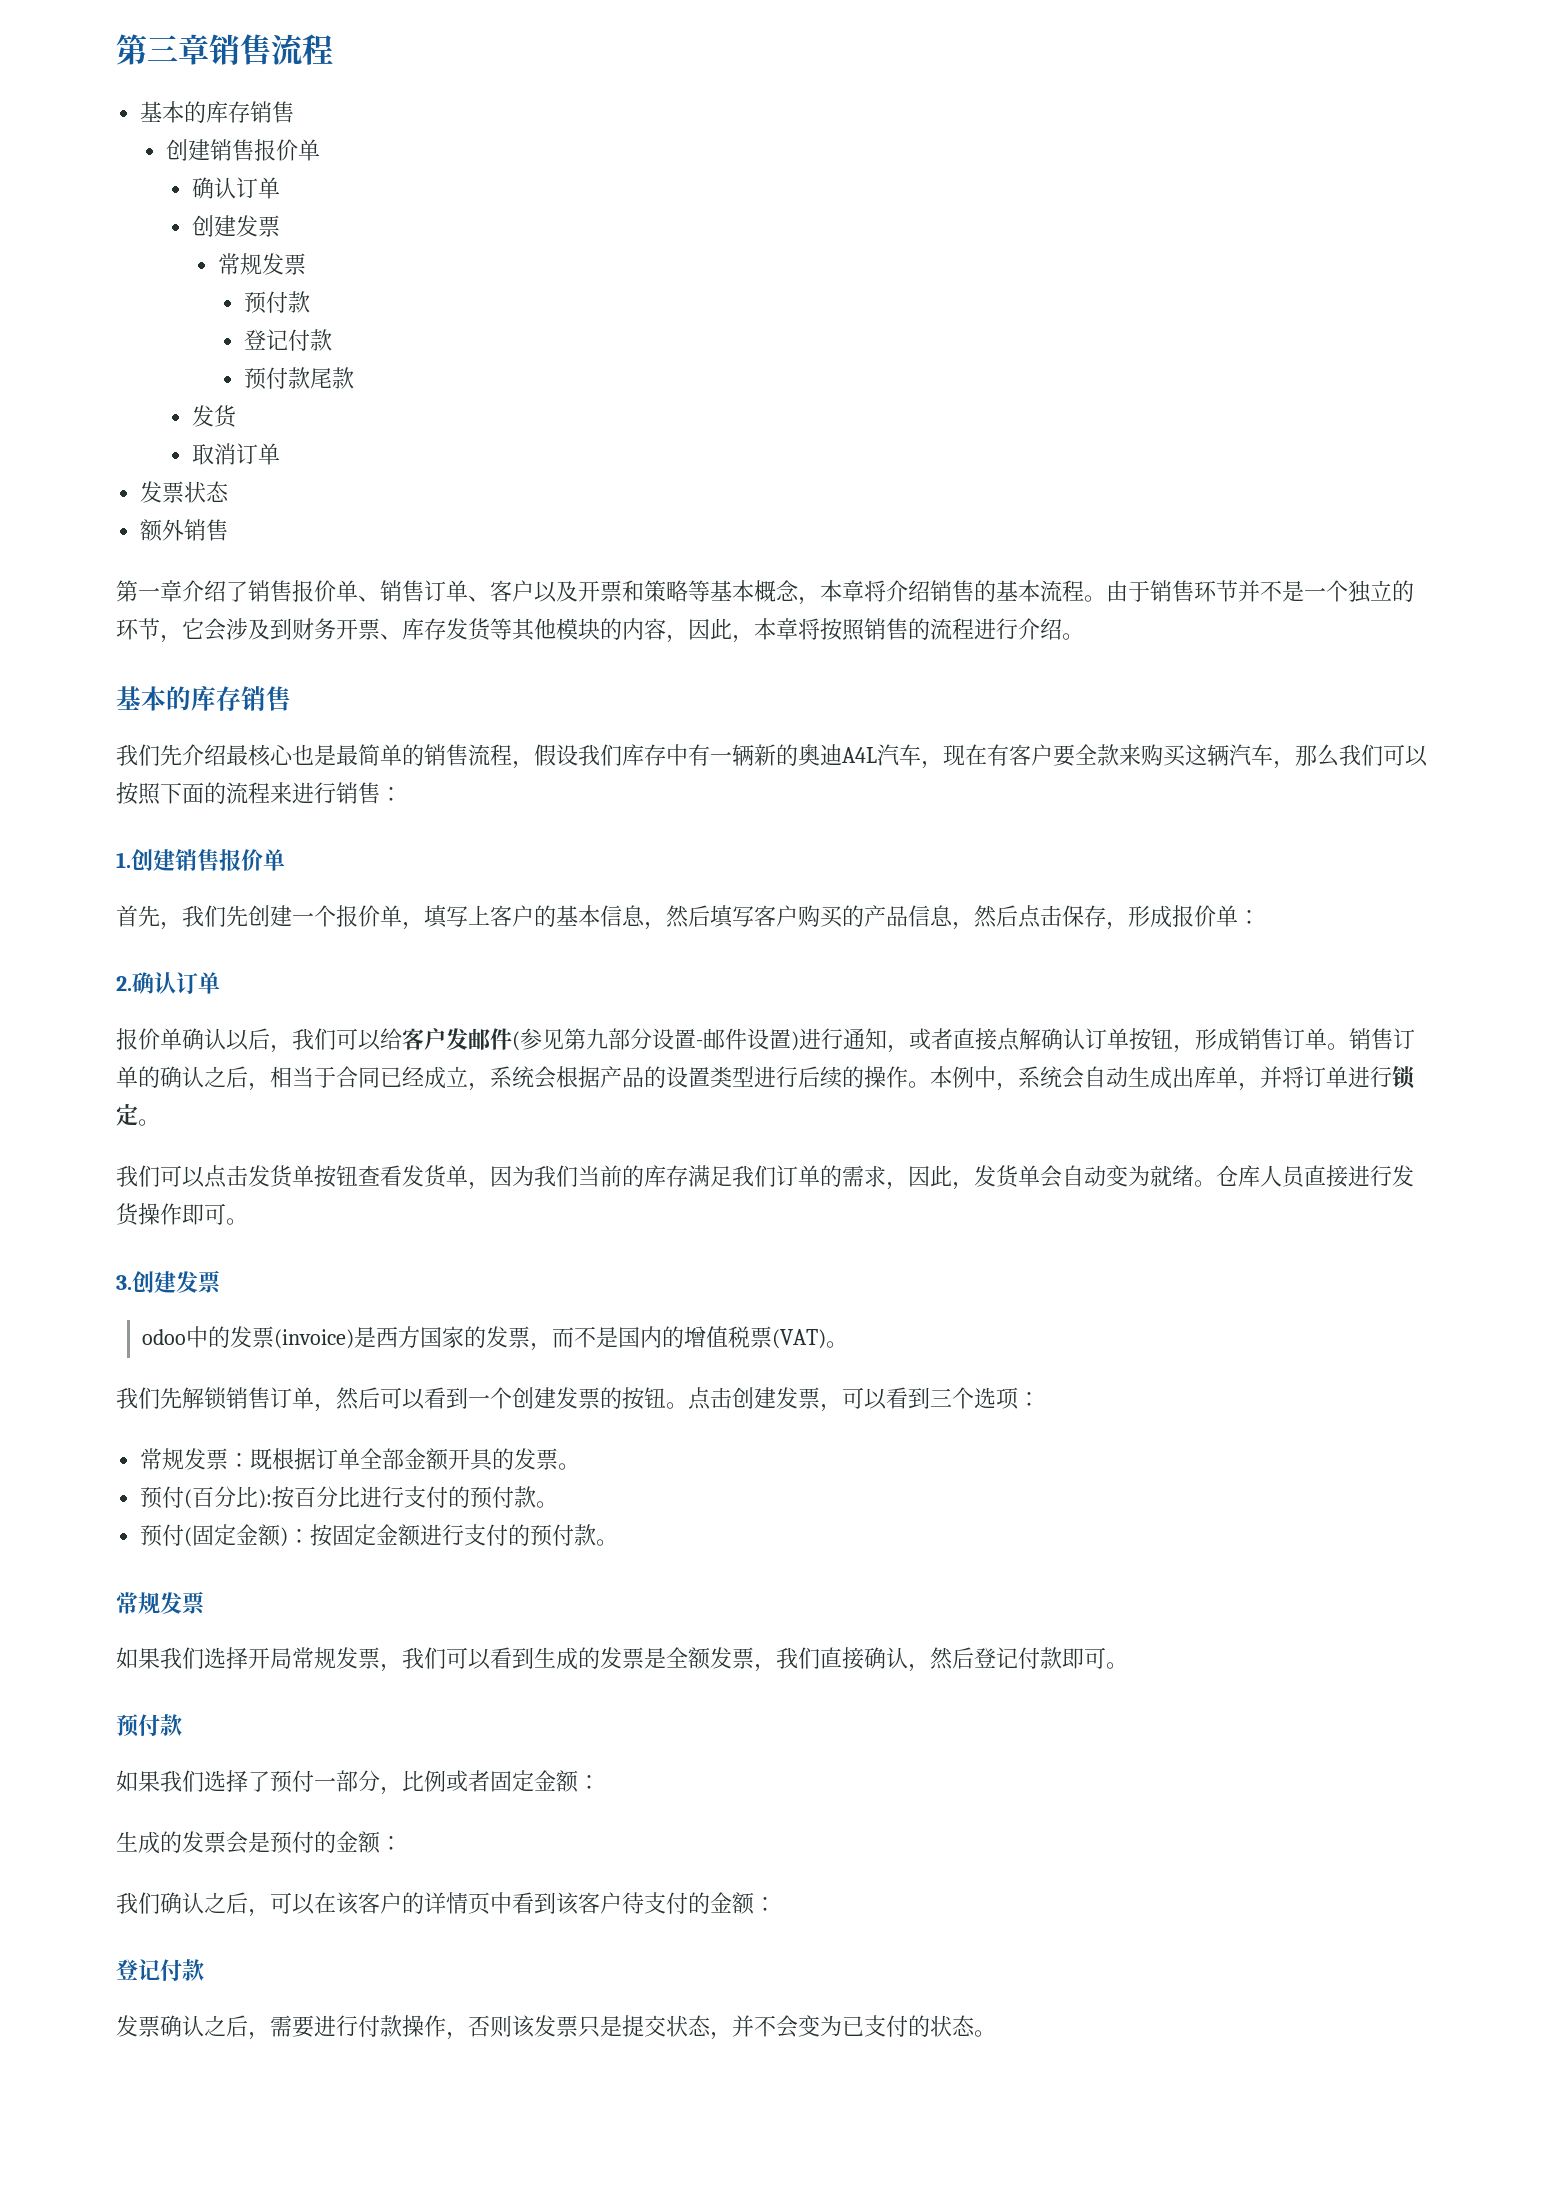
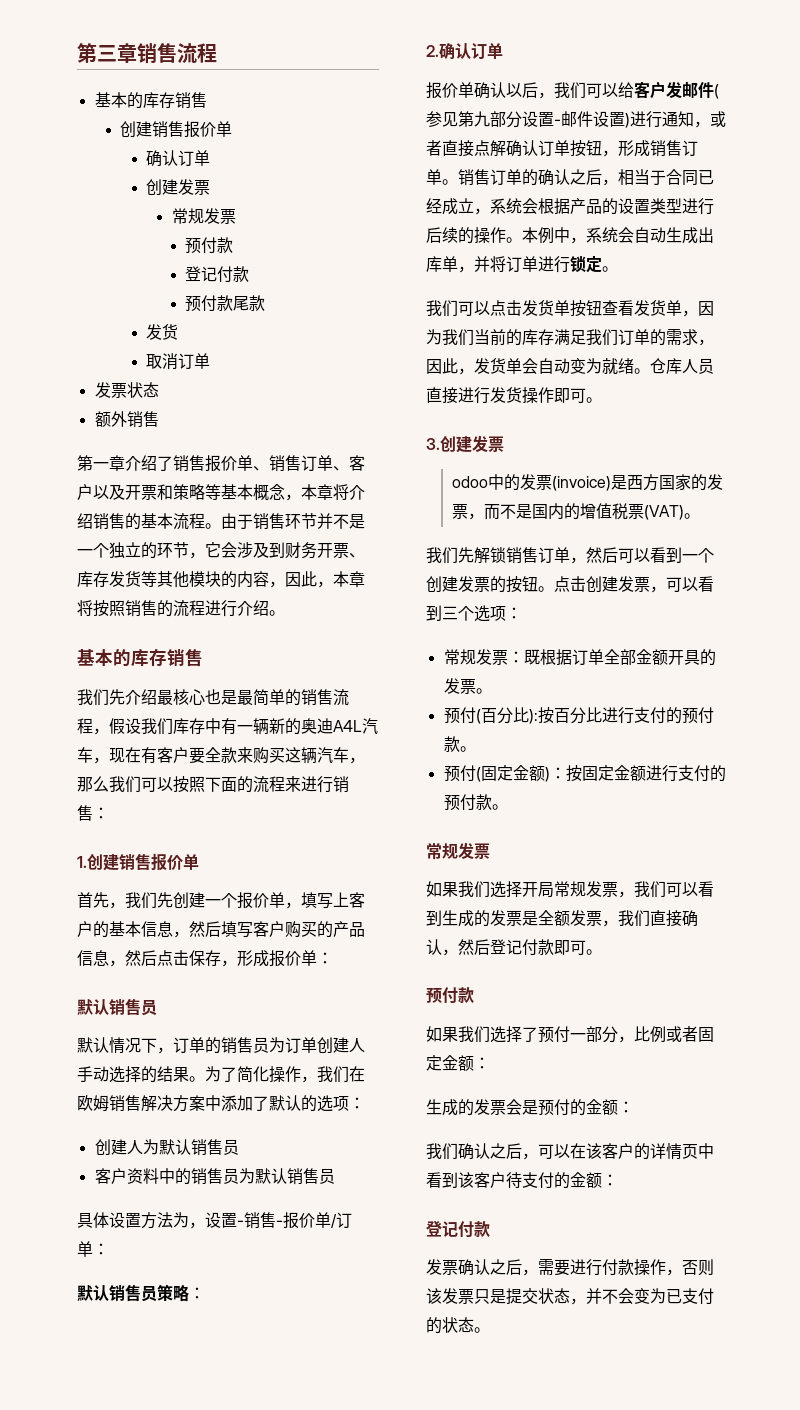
(1260, 917) none -> [77,998,157,1016] [77,1037,365,1054] [77,1066,365,1083] [77,1095,365,1112] [94,1139,239,1156] [94,1168,335,1185] [77,1212,352,1229] [77,1241,109,1257] [77,1284,205,1302] // 默认销售员 // 默认情况下，订单的销售员为订单创建人手动选择的结果。为了简化操作，我们在欧姆销售解决方案中添加了默认的选项： // 创建人为默认销售员 // 客户资料中的销售员为默认销售员 // 具体设置方法为，设置-销售-报价单/订单： // 默认销售员策略：

